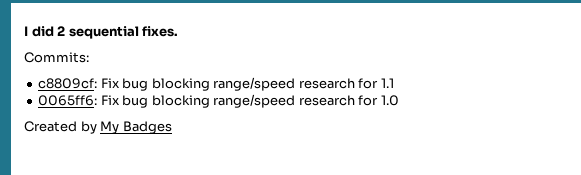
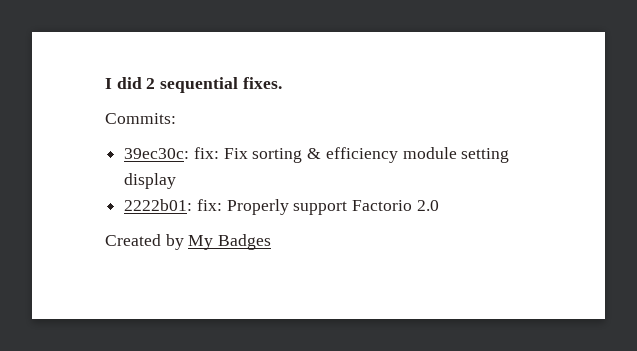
[38,77,394,91] [38,94,399,108] c8809cf: Fix bug blocking range/speed research for 1.1 // 0065ff6: Fix bug blocking range/speed research for 1.0 -> [124,147,510,163] [124,173,177,189] [124,199,439,215] 39ec30c: fix: Fix sorting & efficiency module setting display // 2222b01: fix: Properly support Factorio 2.0

